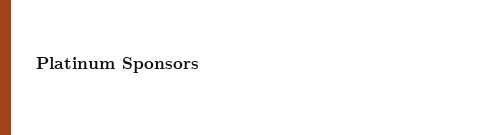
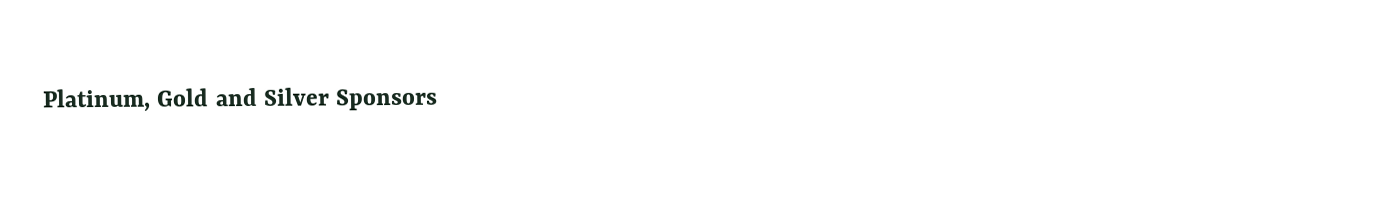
[36,57,115,69] Platinum -> [42,87,330,113] Platinum, Gold and Silver

